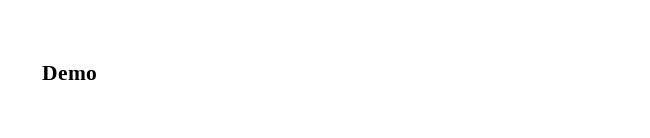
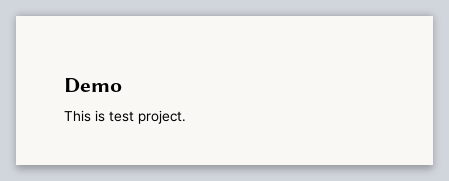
(97, 73) none -> [64,110,186,124] // This is test project.

